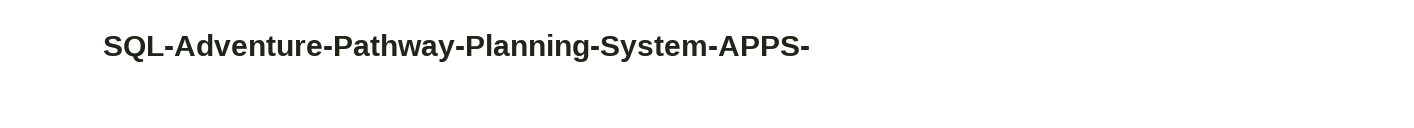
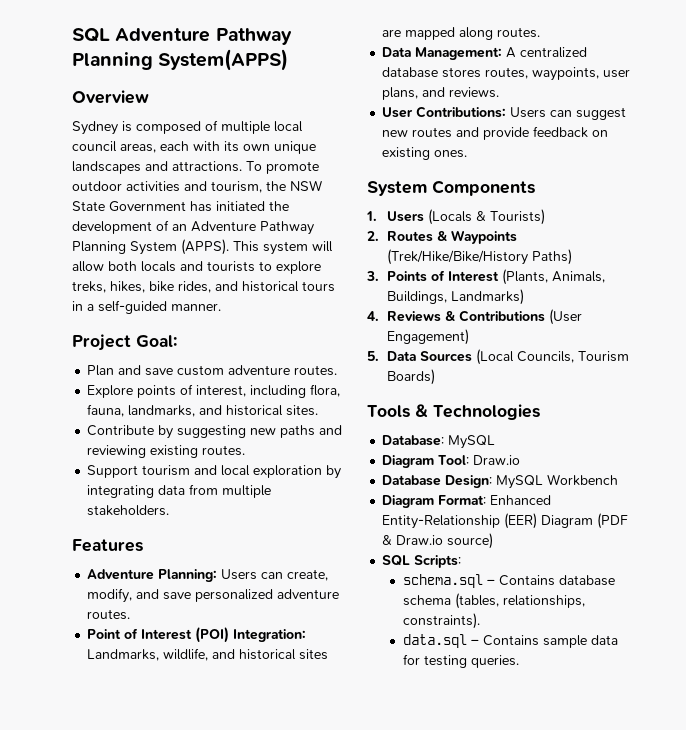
[103,34,810,62] SQL-Adventure-Pathway-Planning-System-APPS- -> [72,28,292,45] [72,49,289,71] [72,90,149,104] [72,120,303,135] [72,141,316,154] [72,161,319,174] [72,180,322,193] [72,201,289,212] [72,220,314,235] [72,239,333,255] [72,261,321,274] [72,281,335,293] [72,300,221,314] [72,334,177,351] [87,365,338,376] [87,384,341,398] [87,404,319,417] [87,425,343,439] [87,445,246,458] [87,465,342,479] [87,484,272,498] [87,505,170,516] [72,539,143,552] [87,569,329,582] [87,588,340,603] [87,609,131,620] [87,627,307,643] [87,648,329,661] [382,27,541,40] [382,47,588,60] [382,67,631,81] [382,87,500,100] [382,106,627,120] [382,126,609,140] [382,147,468,160] [367,180,535,196] [366,209,546,225] [367,230,518,244] [387,249,573,265] [366,269,606,285] [387,289,525,305] [367,309,583,325] [387,329,470,345] [367,349,630,365] [387,369,436,385] [367,404,540,420] [382,435,496,449] [382,455,521,468] [382,474,619,489] [382,495,552,508] [382,513,629,529] [382,533,494,549] [382,555,462,568] [402,574,615,588] [402,593,585,609] [402,613,480,629] [402,634,618,648] [402,654,519,668] SQL Adventure Pathway Planning System(APPS) // Overview // Sydney is composed of multiple local council areas, each with its own unique landscapes and attractions. To promote outdoor activities and tourism, the NSW State Government has initiated the development of an Adventure Pathway Planning System (APPS). This system will allow both locals and tourists to explore treks, hikes, bike rides, and historical tours in a self-guided manner. // Project Goal: // Plan and save custom adventure routes. // Explore points of interest, including flora, fauna, landmarks, and historical sites. // Contribute by suggesting new paths and reviewing existing routes. // Support tourism and local exploration by integrating data from multiple stakeholders. // Features // Adventure Planning: Users can create, modify, and save personalized adventure routes. // Point of Interest (POI) Integration: Landmarks, wildlife, and historical sites are mapped along routes. // Data Management: A centralized database stores routes, waypoints, user plans, and reviews. // User Contributions: Users can suggest new routes and provide feedback on existing ones. // System Components // 1. Users (Locals & Tourists) // 2. Routes & Waypoints (Trek/Hike/Bike/History Paths) // 3. Points of Interest (Plants, Animals, Buildings, Landmarks) // 4. Reviews & Contributions (User Engagement) // 5. Data Sources (Local Councils, Tourism Boards) // Tools & Technologies // Database: MySQL // Diagram Tool: Draw.io // Database Design: MySQL Workbench // Diagram Format: Enhanced Entity-Relationship (EER) Diagram (PDF & Draw.io source) // SQL Scripts: // schema.sql – Contains database schema (tables, relationships, constraints). // data.sql – Contains sample data for testing queries.

